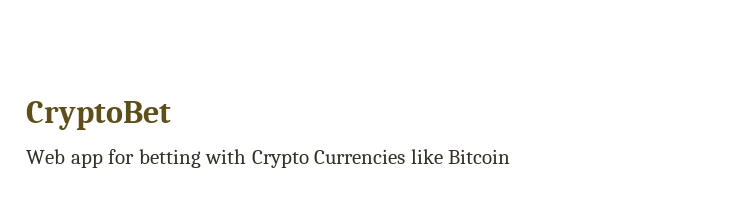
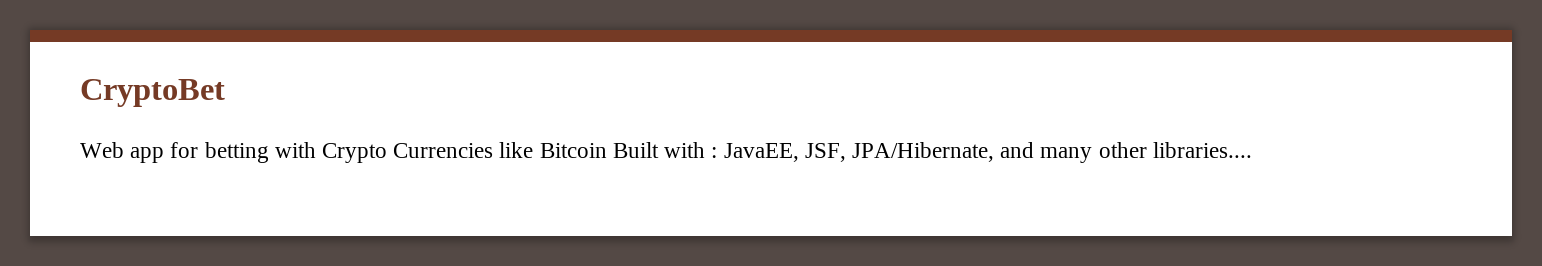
(511, 156) none -> [612,142,1252,163] Built with : JavaEE, JSF, JPA/Hibernate, and many other libraries....

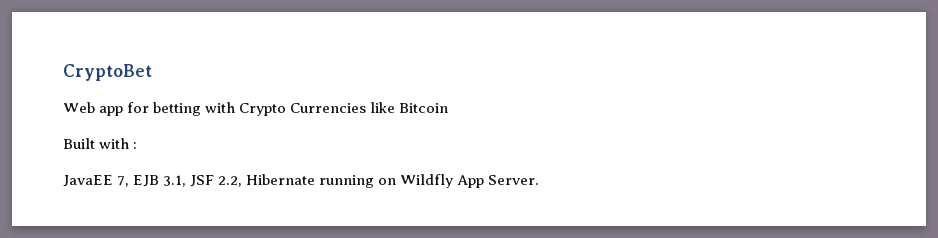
(607, 150) none -> (449, 108) //
[723,142,1252,163] JavaEE, JSF, JPA/Hibernate, and many other libraries.... -> [63,174,539,188] // JavaEE 7, EJB 3.1, JSF 2.2, Hibernate running on Wildfly App Server.

